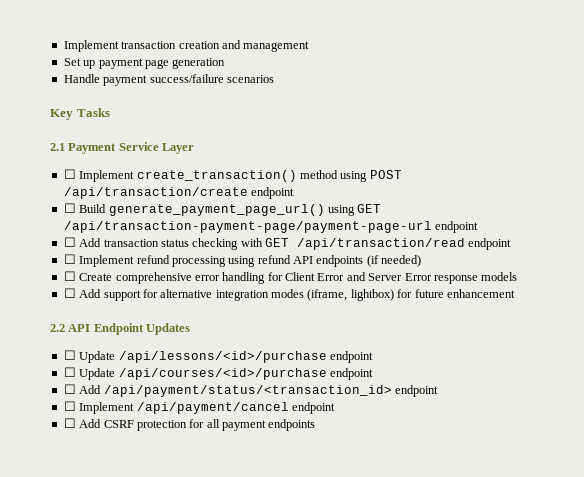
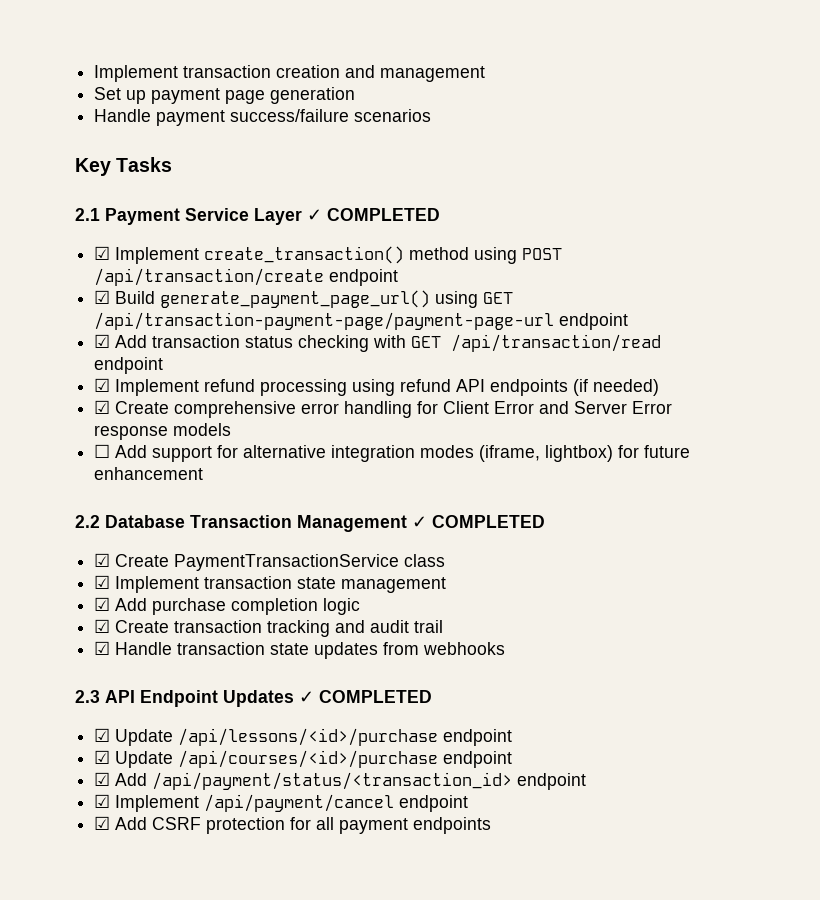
[63,169,76,179] // ☐ -> [307,208,440,221] [94,246,111,260] ✓ COMPLETED // ☑
[63,203,76,213] ☐ -> [94,290,111,304] ☑
[63,237,76,247] ☐ -> [94,334,111,348] ☑
[63,254,76,264] ☐ -> [94,378,111,392] ☑
[63,271,76,281] ☐ -> [94,400,111,414] ☑
(65, 328) none -> [105,515,545,532] [94,553,446,571] [94,575,447,593] [94,597,361,615] [94,619,444,637] [94,641,506,659] [75,690,100,703] Database Transaction Management ✓ COMPLETED // ☑ Create PaymentTransactionService class // ☑ Implement transaction state management // ☑ Add purchase completion logic // ☑ Create transaction tracking and audit trail // ☑ Handle transaction state updates from webhooks // 2.3
[63,350,76,360] // ☐ -> [299,690,432,703] [94,728,111,742] ✓ COMPLETED // ☑
[63,367,76,377] ☐ -> [94,750,111,764] ☑
[63,384,76,394] ☐ -> [94,772,111,786] ☑
[63,401,76,411] ☐ -> [94,794,111,808] ☑
[63,418,76,428] ☐ -> [94,816,111,830] ☑

